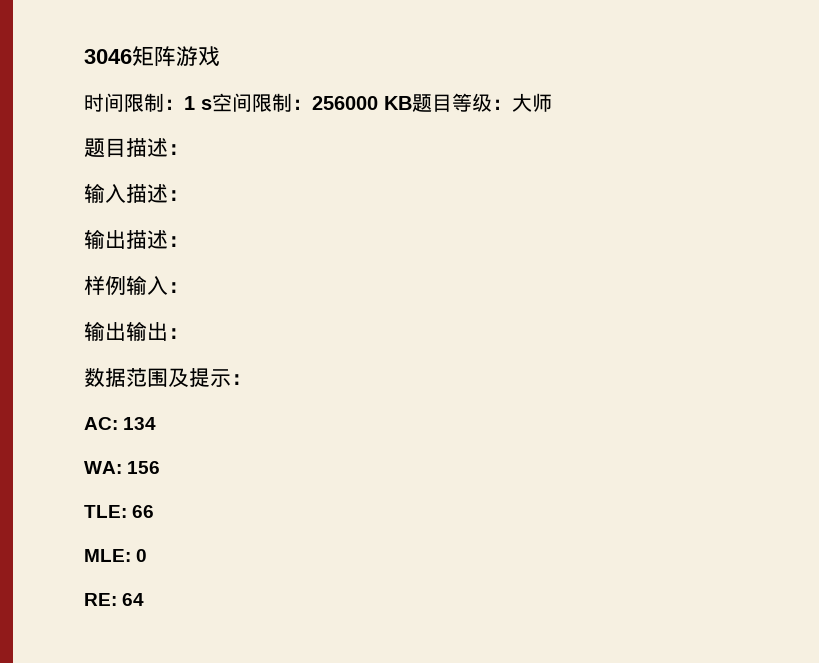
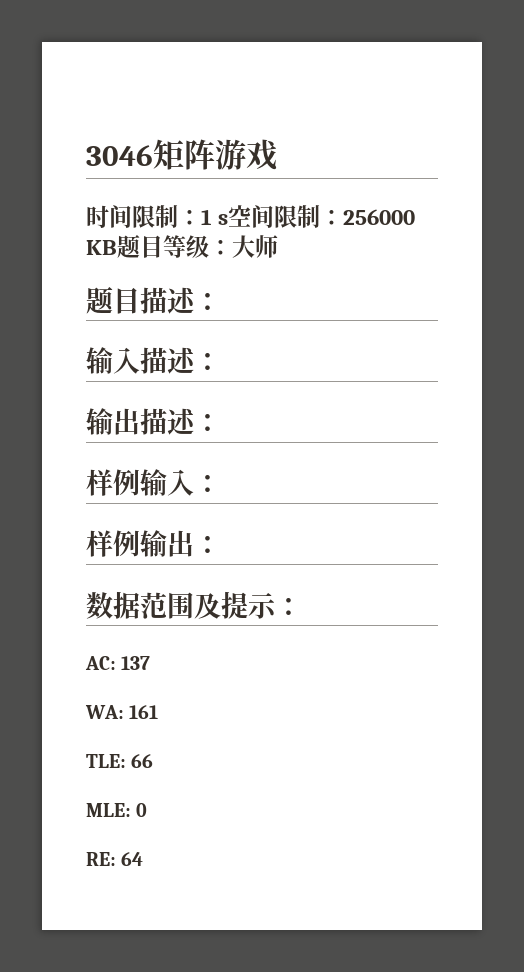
[84,321,126,341] 输出 -> [86,530,140,557] 样例
[123,417,157,430] 134 -> [121,656,151,670] 137
[127,461,161,474] 156 -> [129,705,159,719] 161

